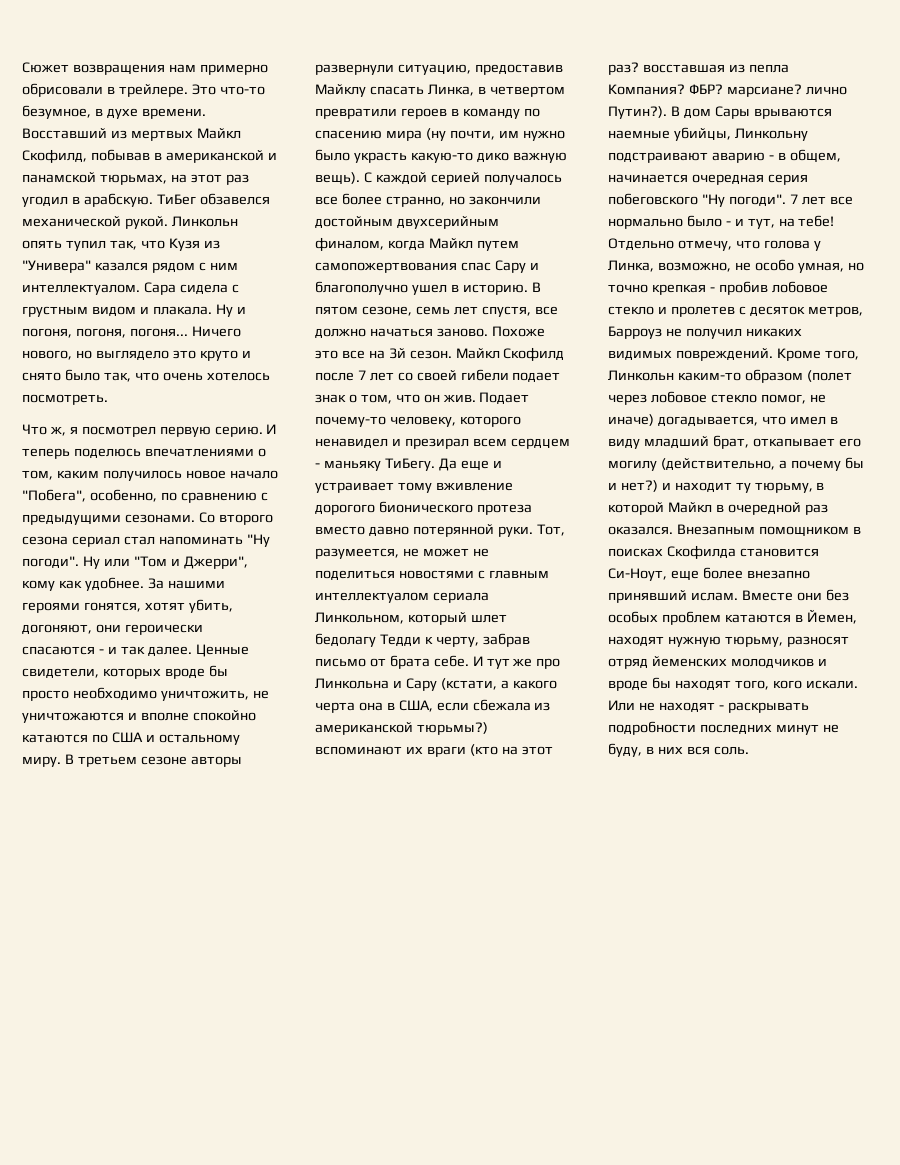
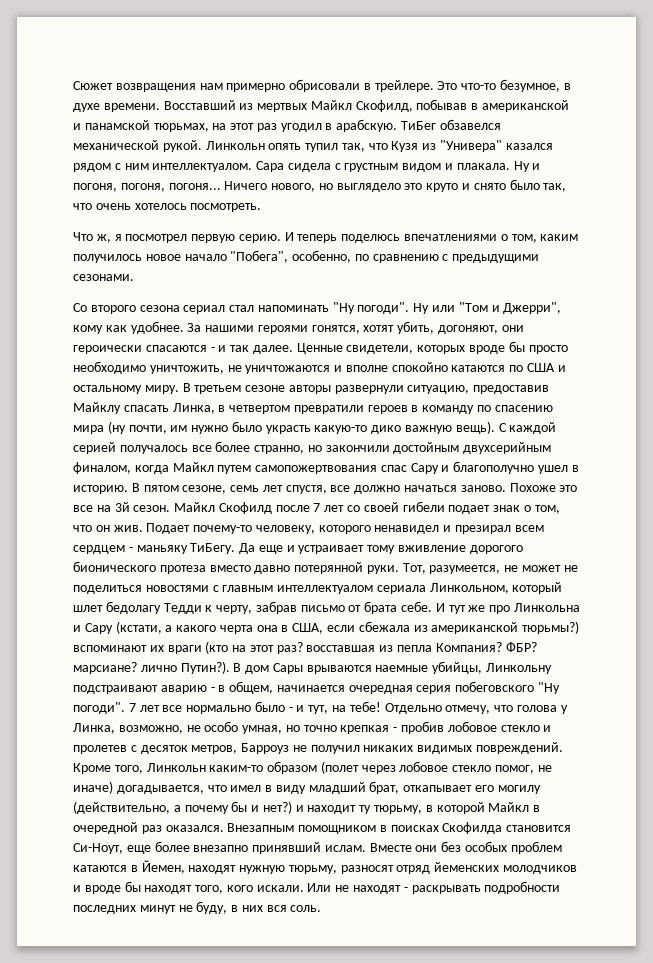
(195, 518) none -> (134, 277) //

